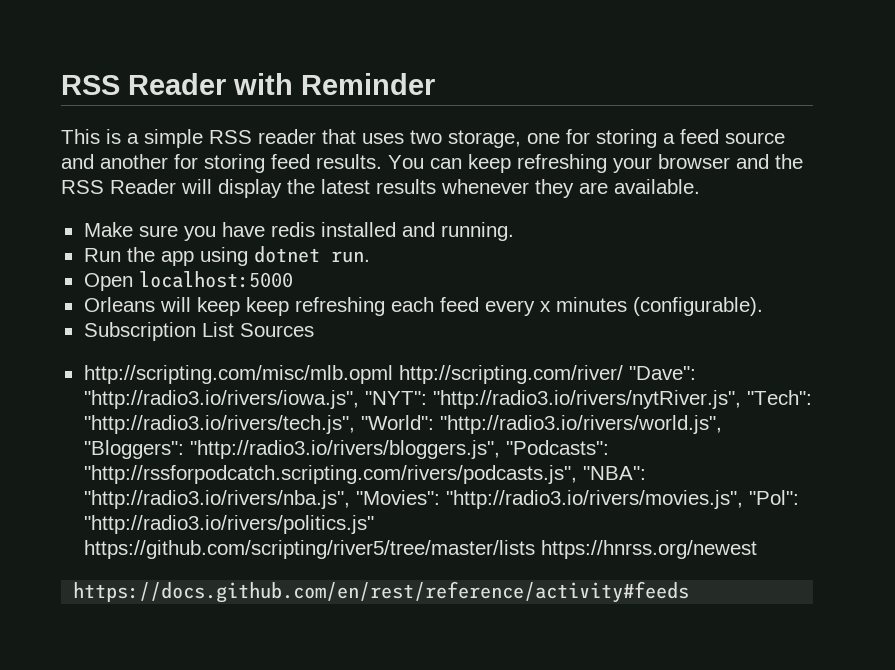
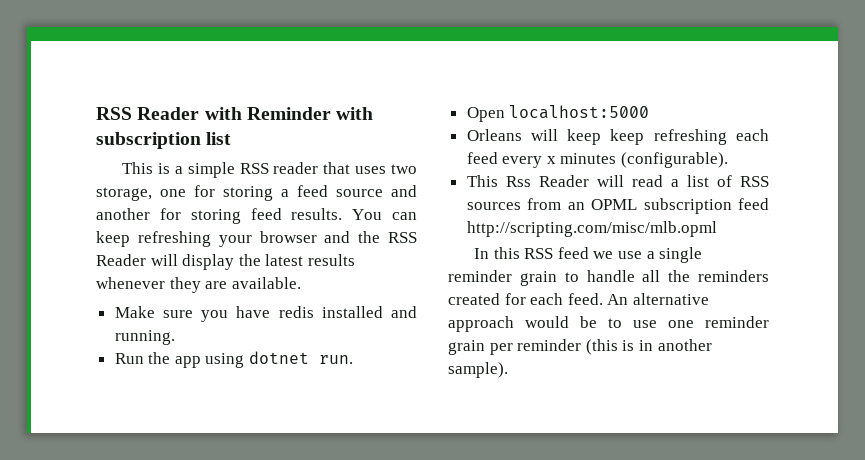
(435, 84) none -> [336,107,374,120] [96,132,232,149] with subscription list
[83,322,314,341] [83,365,696,384] [83,390,812,409] [83,415,722,434] [83,440,609,459] [83,465,646,484] [83,490,799,509] [83,515,374,534] [83,540,757,559] [73,581,690,603] Subscription List Sources // http://scripting.com/misc/mlb.opml http://scripting.com/river/ "Dave": "http://radio3.io/rivers/iowa.js", "NYT": "http://radio3.io/rivers/nytRiver.js", "Tech": "http://radio3.io/rivers/tech.js", "World": "http://radio3.io/rivers/world.js", "Bloggers": "http://radio3.io/rivers/bloggers.js", "Podcasts": "http://rssforpodcatch.scripting.com/rivers/podcasts.js", "NBA": "http://radio3.io/rivers/nba.js", "Movies": "http://radio3.io/rivers/movies.js", "Pol": "http://radio3.io/rivers/politics.js" https://github.com/scripting/river5/tree/master/lists https://hnrss.org/newest // https://docs.github.com/en/rest/reference/activity#feeds -> [466,175,769,187] [466,198,769,214] [466,221,717,237] [474,247,703,263] [448,270,769,286] [448,293,709,305] [448,316,769,332] [448,339,712,355] [448,362,508,378] This Rss Reader will read a list of RSS sources from an OPML subscription feed http://scripting.com/misc/mlb.opml // In this RSS feed we use a single reminder grain to handle all the reminders created for each feed. An alternative approach would be to use one reminder grain per reminder (this is in another sample).

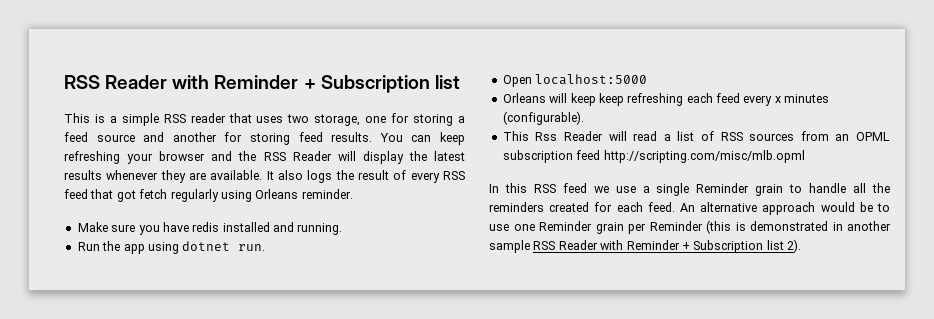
[96,107,374,120] [96,132,201,149] RSS Reader with Reminder with subscription -> [64,75,430,93] RSS Reader with Reminder + Subscription
(301, 283) none -> [266,170,465,183] [64,189,353,202] It also logs the result of every RSS feed that got fetch regularly using Orleans reminder.
[448,270,512,282] reminder -> [696,183,750,193] Reminder
[705,316,769,328] reminder -> [539,221,592,231] Reminder
[517,339,582,351] reminder -> [649,221,703,231] Reminder
(635, 345) none -> [750,221,828,231] demonstrated
[448,362,508,378] sample). -> [489,239,801,253] sample RSS Reader with Reminder + Subscription list 2).

